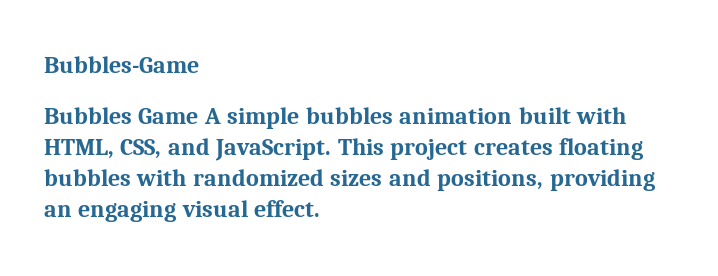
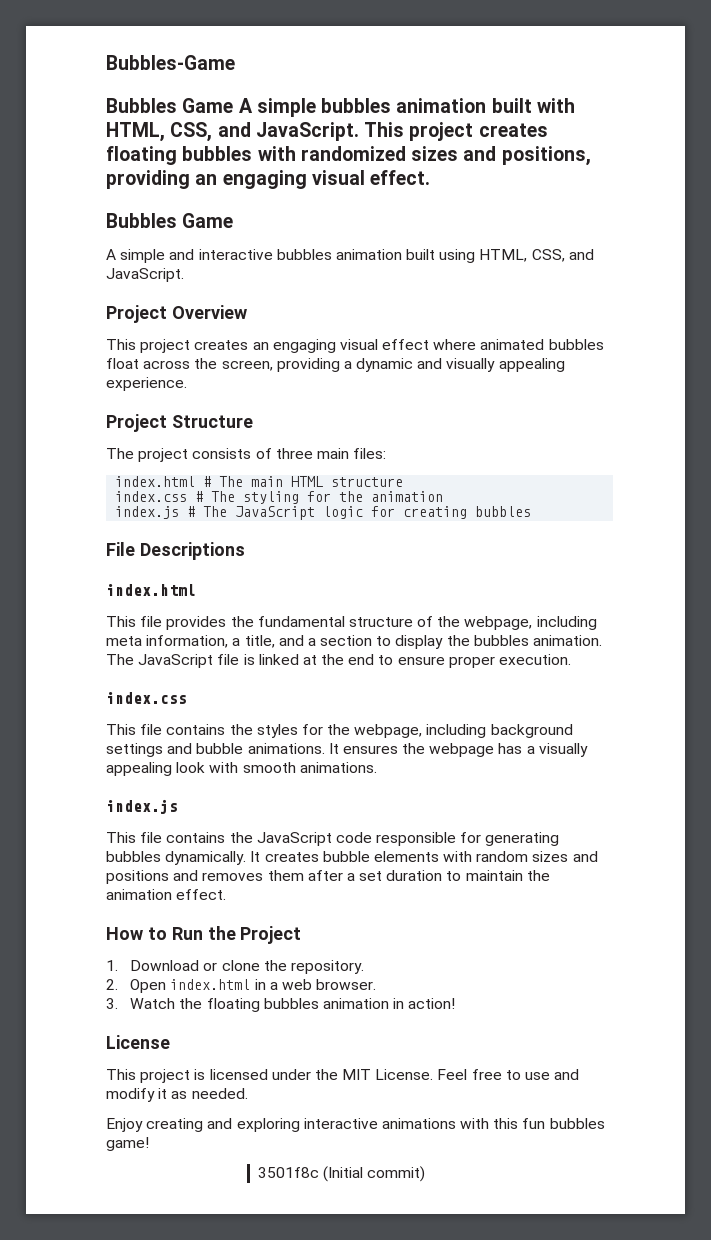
(321, 208) none -> [106,213,234,228] [106,249,594,263] [106,268,184,282] [106,305,247,323] [106,339,604,353] [106,358,565,372] [106,377,187,391] [106,414,253,432] [106,448,387,462] [115,476,404,487] [115,491,444,504] [115,506,532,520] [106,542,245,560] [106,584,196,596] [106,616,597,630] [106,635,603,649] [106,654,572,668] [106,692,187,704] [106,724,573,738] [106,743,588,757] [106,762,377,776] [106,799,178,814] [106,832,560,846] [106,851,598,865] [106,870,550,884] [106,889,227,900] [106,926,302,944] [106,960,365,974] [106,979,377,993] [106,998,456,1012] [106,1035,170,1049] [106,1069,580,1083] [106,1088,248,1102] [106,1118,605,1132] [106,1137,149,1151] [258,1166,426,1182] // Bubbles Game // A simple and interactive bubbles animation built using HTML, CSS, and JavaScript. // Project Overview // This project creates an engaging visual effect where animated bubbles float across the screen, providing a dynamic and visually appealing experience. // Project Structure // The project consists of three main files: // index.html # The main HTML structure // index.css # The styling for the animation // index.js # The JavaScript logic for creating bubbles // File Descriptions // index.html // This file provides the fundamental structure of the webpage, including meta information, a title, and a section to display the bubbles animation. The JavaScript file is linked at the end to ensure proper execution. // index.css // This file contains the styles for the webpage, including background settings and bubble animations. It ensures the webpage has a visually appealing look with smooth animations. // index.js // This file contains the JavaScript code responsible for generating bubbles dynamically. It creates bubble elements with random sizes and positions and removes them after a set duration to maintain the animation effect. // How to Run the Project // 1. Download or clone the repository. // 2. Open index.html in a web browser. // 3. Watch the floating bubbles animation in action! // License // This project is licensed under the MIT License. Feel free to use and modify it as needed. // Enjoy creating and exploring interactive animations with this fun bubbles game! // 3501f8c (Initial commit)

